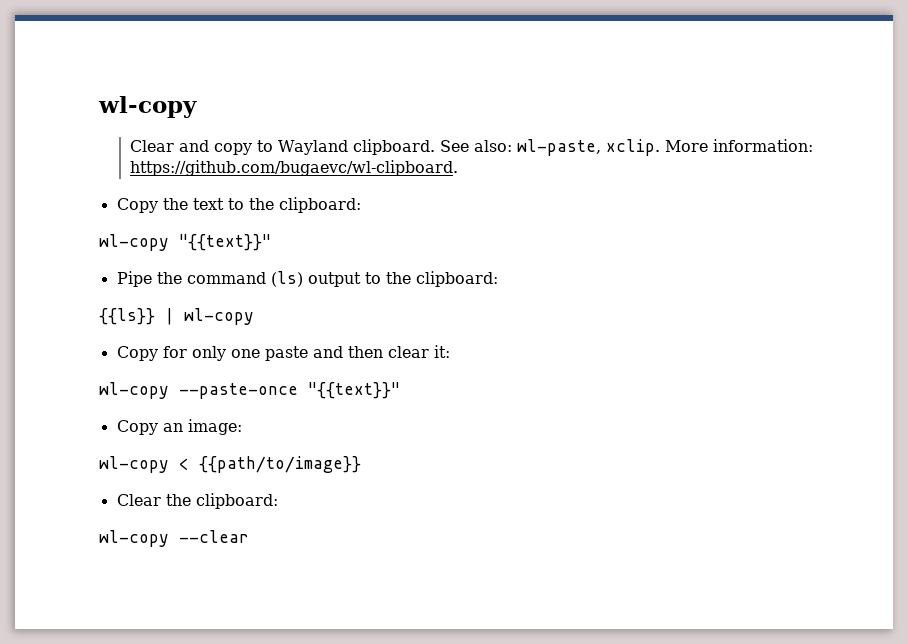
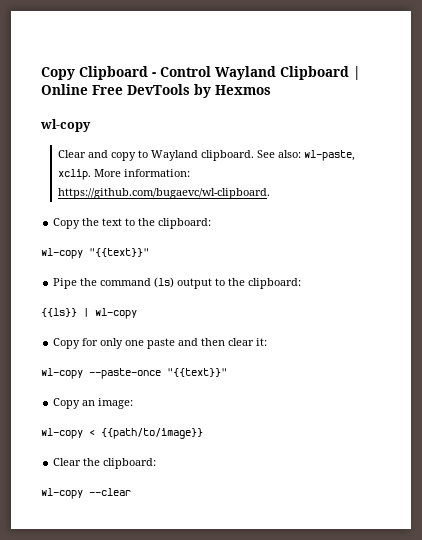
(98, 107) none -> [41,66,361,80] [41,84,271,98] Copy Clipboard - Control Wayland Clipboard | Online Free DevTools by Hexmos //

